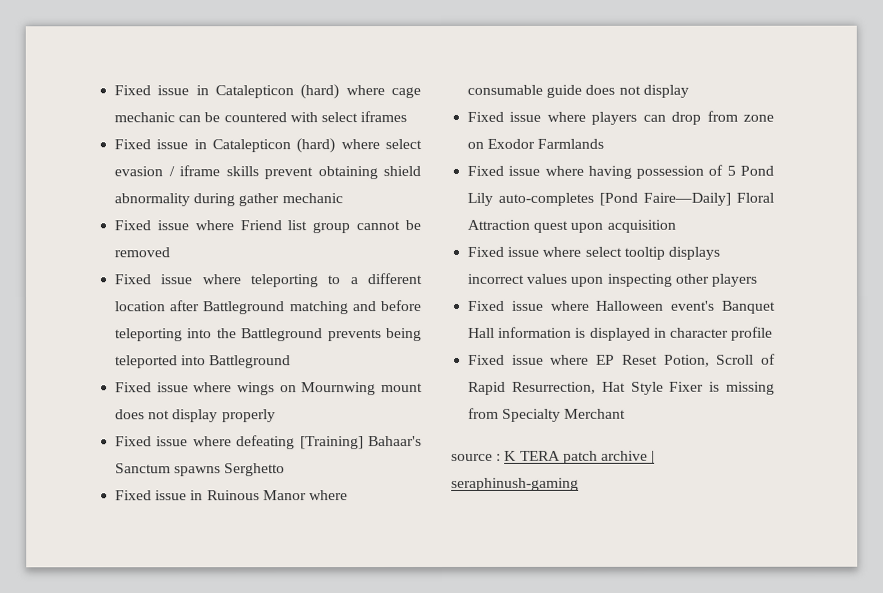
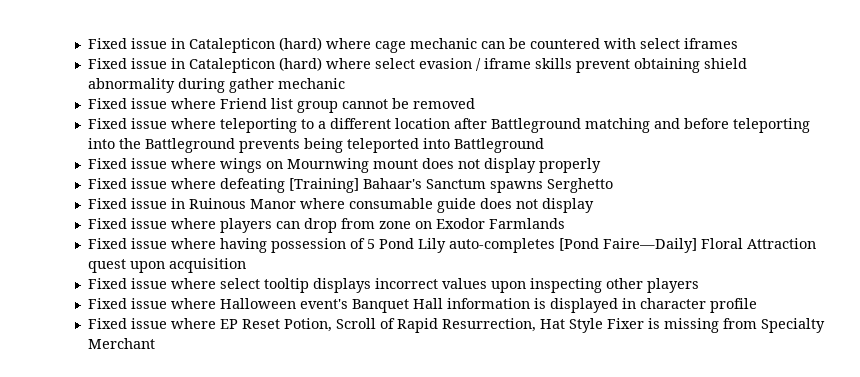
[451,450,656,464] [451,477,579,491] // source : K TERA patch archive | seraphinush-gaming -> (155, 343) none

